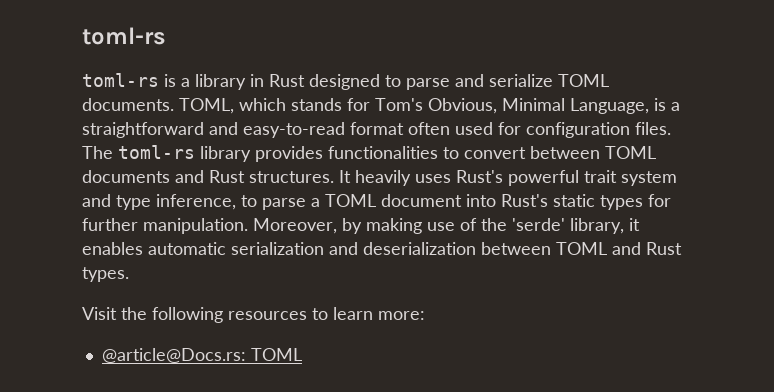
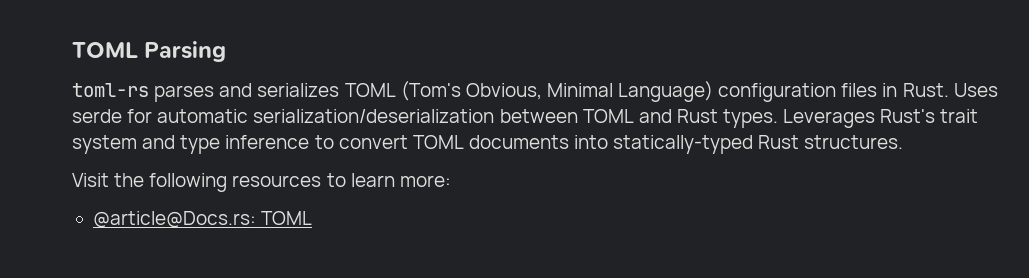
[82,27,166,45] [82,73,609,90] [82,98,680,114] [82,122,671,138] [82,145,656,162] [82,170,677,186] [82,194,671,210] [82,218,640,234] [82,242,476,255] toml-rs // toml-rs is a library in Rust designed to parse and serialize TOML documents. TOML, which stands for Tom's Obvious, Minimal Language, is a straightforward and easy-to-read format often used for configuration files. The toml-rs library provides functionalities to convert between TOML documents and Rust structures. It heavily uses Rust's powerful trait system and type inference, to parse a TOML document into Rust's static types for further manipulation. Moreover, by making use of the 'serde' library, it enables automatic serialization and deserialization -> [72,41,227,62] [72,81,998,102] [72,109,495,123] TOML Parsing // toml-rs parses and serializes TOML (Tom's Obvious, Minimal Language) configuration files in Rust. Uses serde for automatic serialization/deserialization
(129, 274) none -> [783,109,979,128] [72,135,904,154] Leverages Rust's trait system and type inference to convert TOML documents into statically-typed Rust structures.

